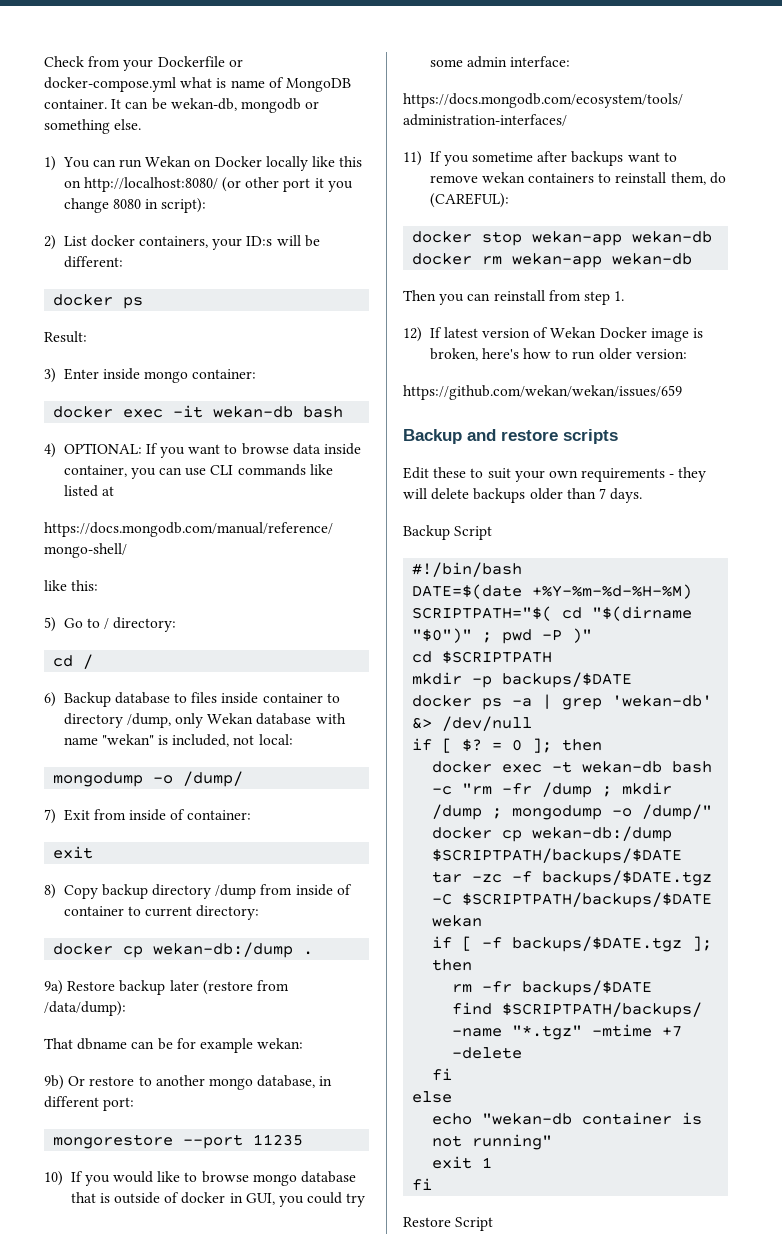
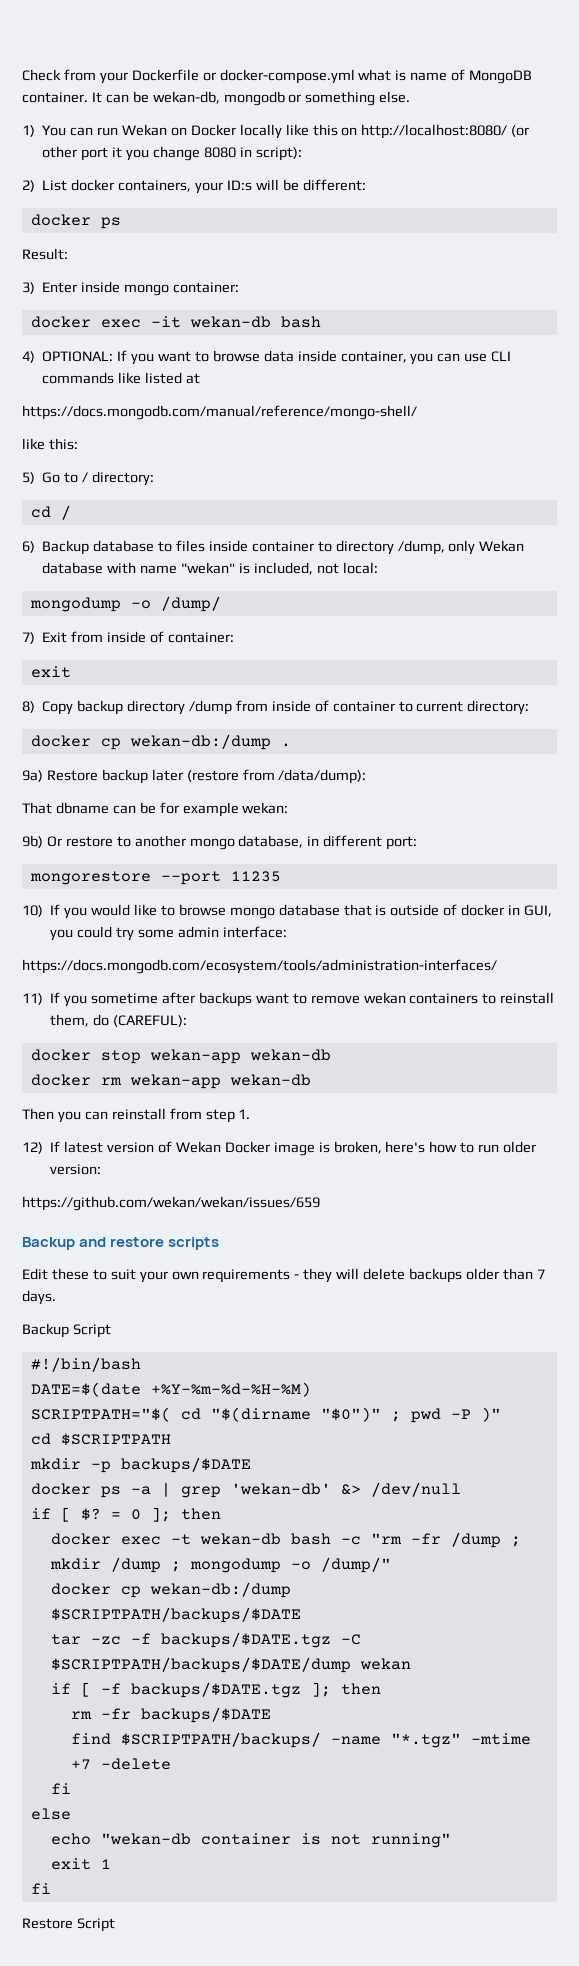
[462,892,713,908] $SCRIPTPATH/backups/$DATE -> [50,1657,351,1673] $SCRIPTPATH/backups/$DATE/dump

